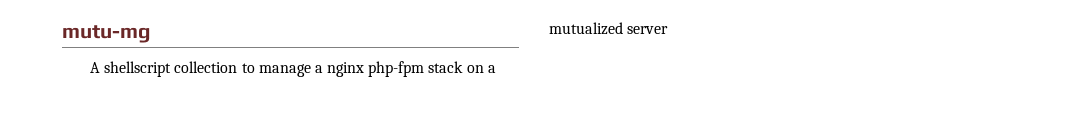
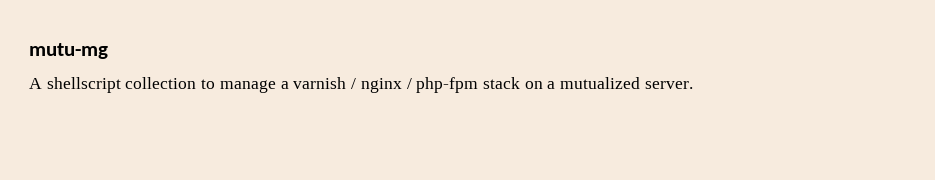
[327,62,365,77] nginx -> [293,77,412,93] varnish / nginx /
[627,26,669,34] server -> [644,81,693,89] server.

